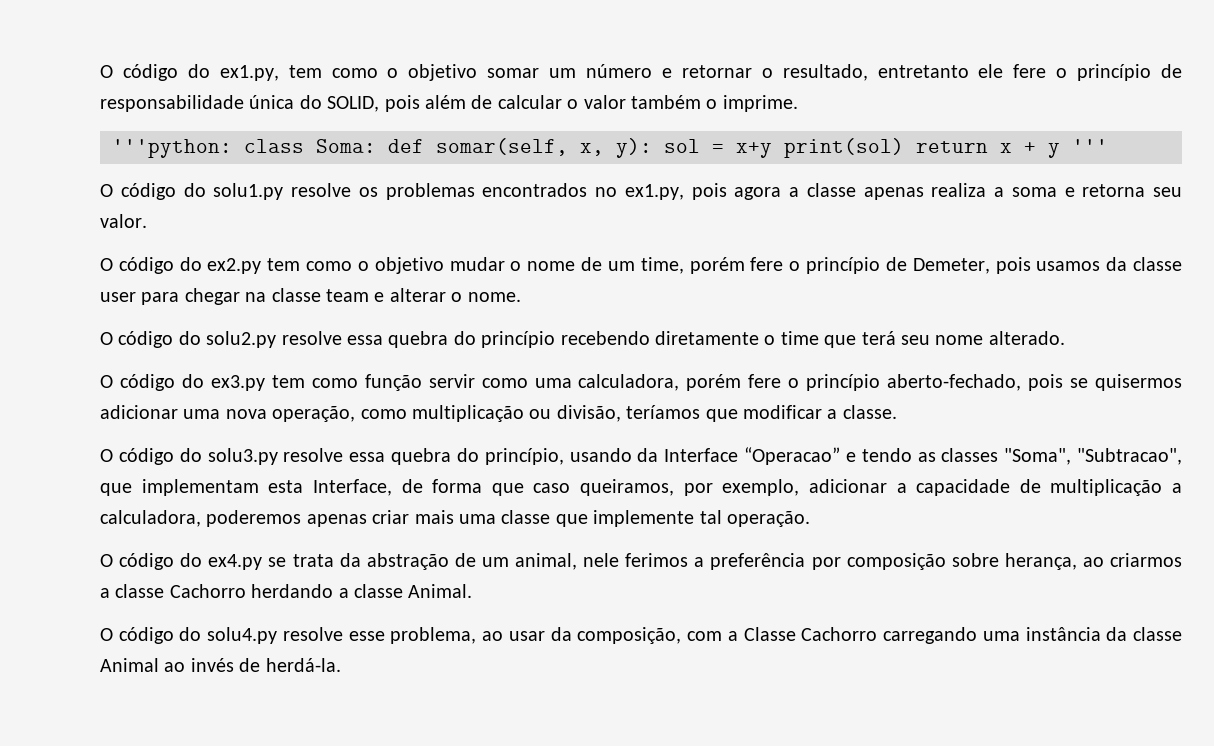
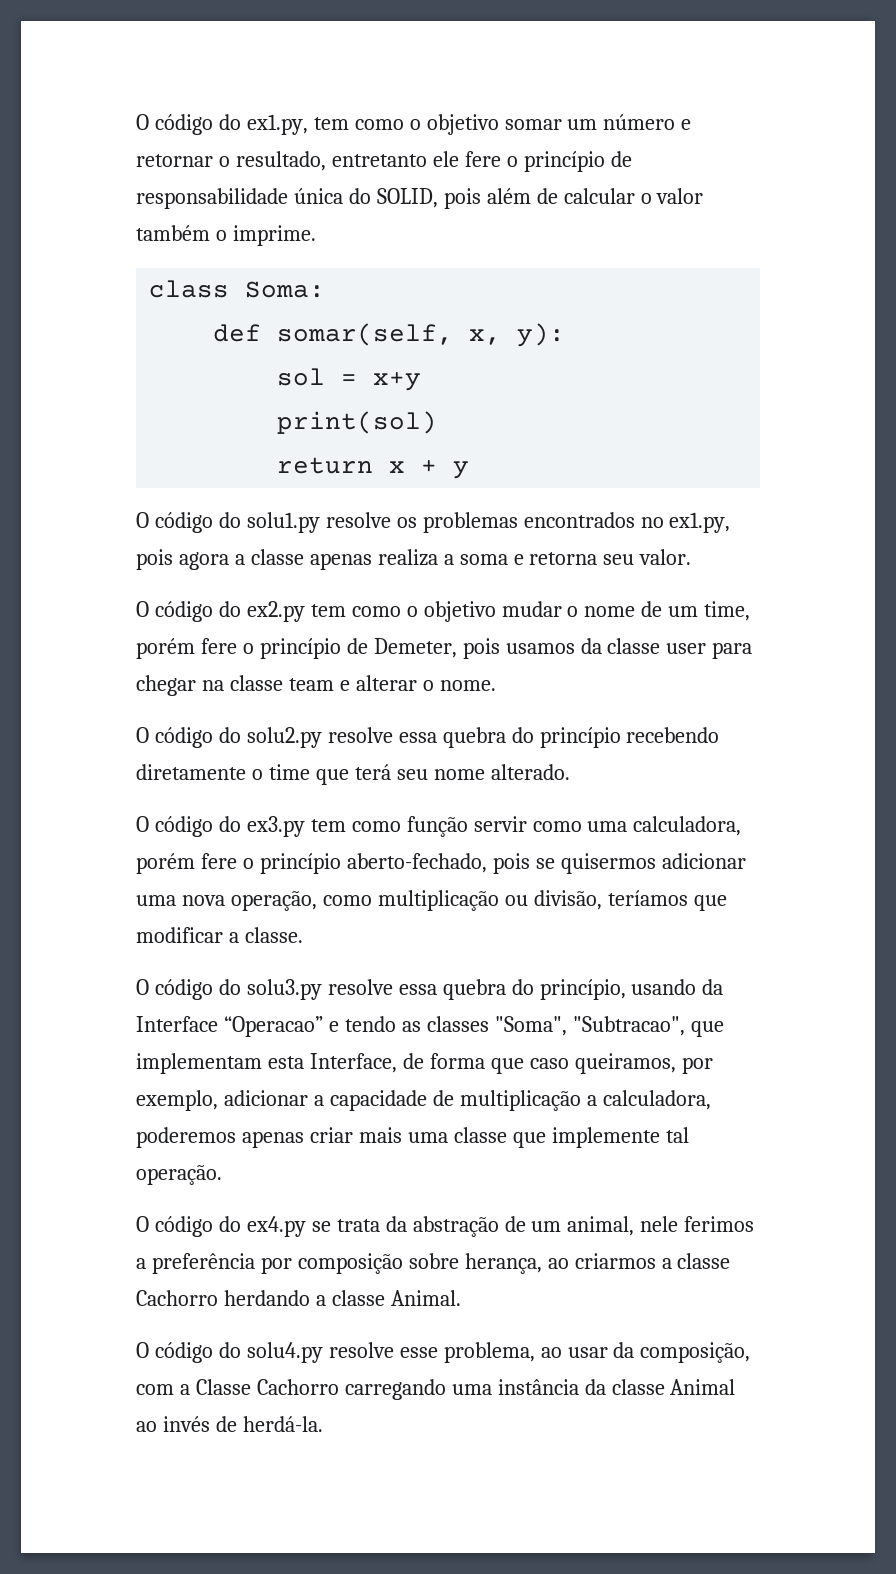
[112,139,232,158] '''python: -> (316, 235) none
(376, 146) none -> (326, 289) //
(652, 148) none -> (566, 335) //
(772, 150) none -> (422, 381) //
(904, 148) none -> (438, 422) //
[1072,139,1108,153] ''' -> (470, 470) none

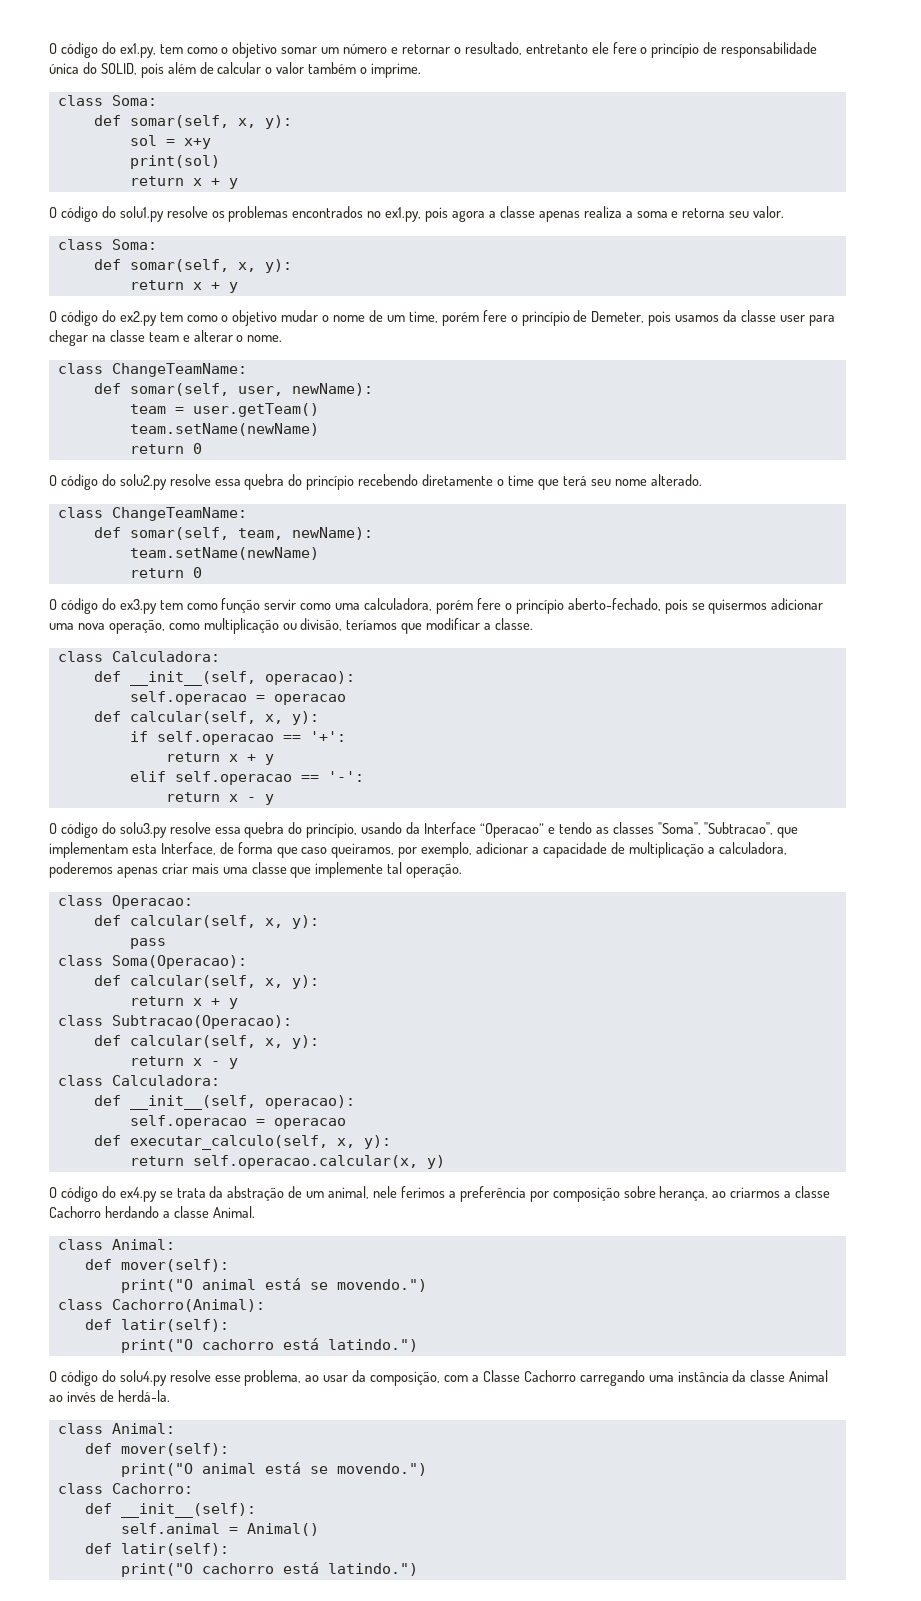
(692, 557) none -> [57,239,157,250] [93,259,292,273] [129,280,238,293] // class Soma: // def somar(self, x, y): // return x + y
(496, 685) none -> [57,363,247,377] [93,383,373,396] [129,403,319,417] [129,423,319,436] [129,443,202,454] // class ChangeTeamName: // def somar(self, user, newName): // team = user.getTeam() // team.setName(newName) // return 0
(570, 772) none -> [57,507,247,521] [93,527,373,540] [129,547,319,560] [129,567,202,578] // class ChangeTeamName: // def somar(self, team, newName): // team.setName(newName) // return 0
(303, 935) none -> [57,651,220,662] [93,671,355,686] [129,691,346,705] [93,711,319,725] [129,731,346,745] [165,752,274,765] [129,771,364,785] [165,792,274,805] // class Calculadora: // def __init__(self, operacao): // self.operacao = operacao // def calcular(self, x, y): // if self.operacao == '+': // return x + y // elif self.operacao == '-': // return x - y
(222, 1175) none -> [57,895,193,909] [93,915,319,929] [129,938,166,949] [57,955,247,969] [93,975,319,989] [129,996,238,1009] [57,1015,292,1029] [93,1035,319,1049] [129,1056,238,1069] [57,1075,220,1086] [93,1095,355,1110] [129,1115,346,1129] [93,1135,391,1150] [129,1155,445,1169] // class Operacao: // def calcular(self, x, y): // pass // class Soma(Operacao): // def calcular(self, x, y): // return x + y // class Subtracao(Operacao): // def calcular(self, x, y): // return x - y // class Calculadora: // def __init__(self, operacao): // self.operacao = operacao // def executar_calculo(self, x, y): // return self.operacao.calcular(x, y)
(461, 1298) none -> [57,1239,175,1250] [84,1259,229,1272] [120,1278,427,1293] [57,1299,265,1312] [84,1319,229,1332] [120,1338,418,1353] // class Animal: // def mover(self): // print("O animal está se movendo.") // class Cachorro(Animal): // def latir(self): // print("O cachorro está latindo.")
(323, 1424) none -> [57,1423,175,1434] [84,1443,229,1456] [120,1462,427,1477] [57,1483,193,1494] [84,1503,256,1518] [120,1523,319,1536] [84,1543,229,1556] [120,1562,418,1577] // class Animal: // def mover(self): // print("O animal está se movendo.") // class Cachorro: // def __init__(self): // self.animal = Animal() // def latir(self): // print("O cachorro está latindo.")

